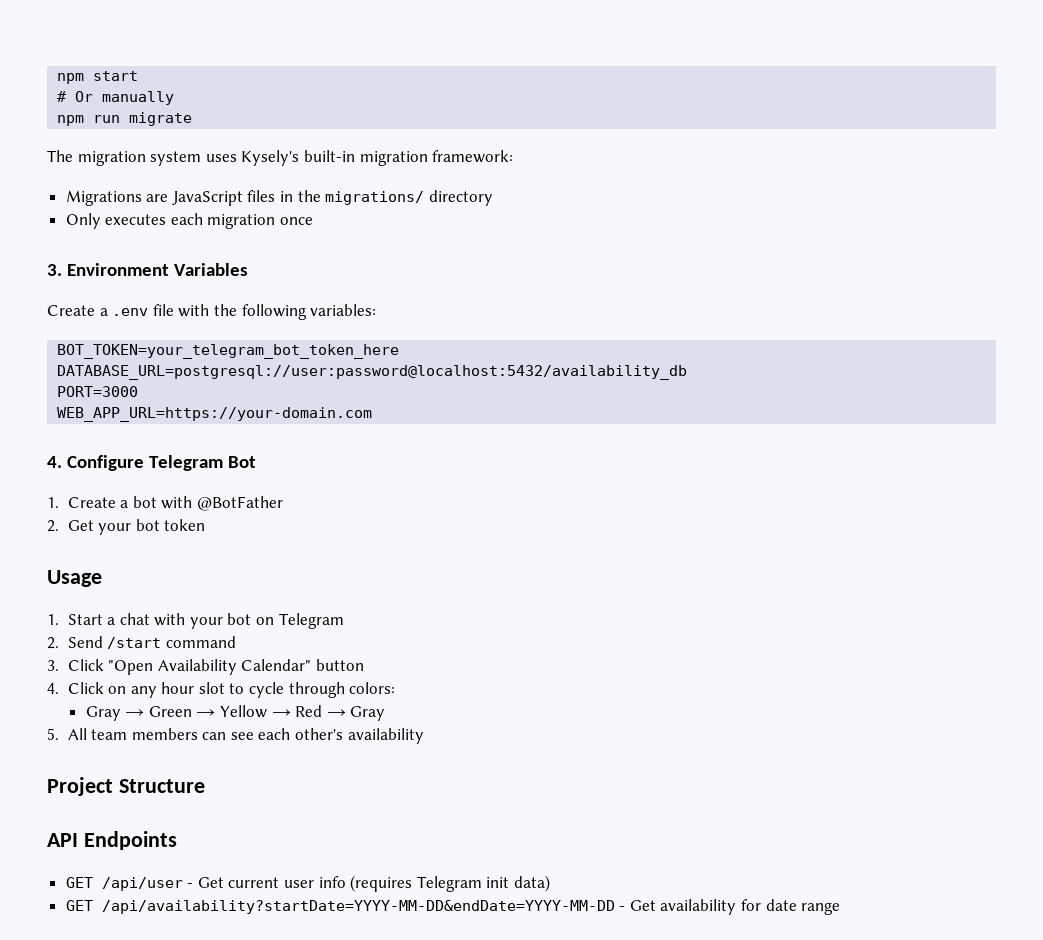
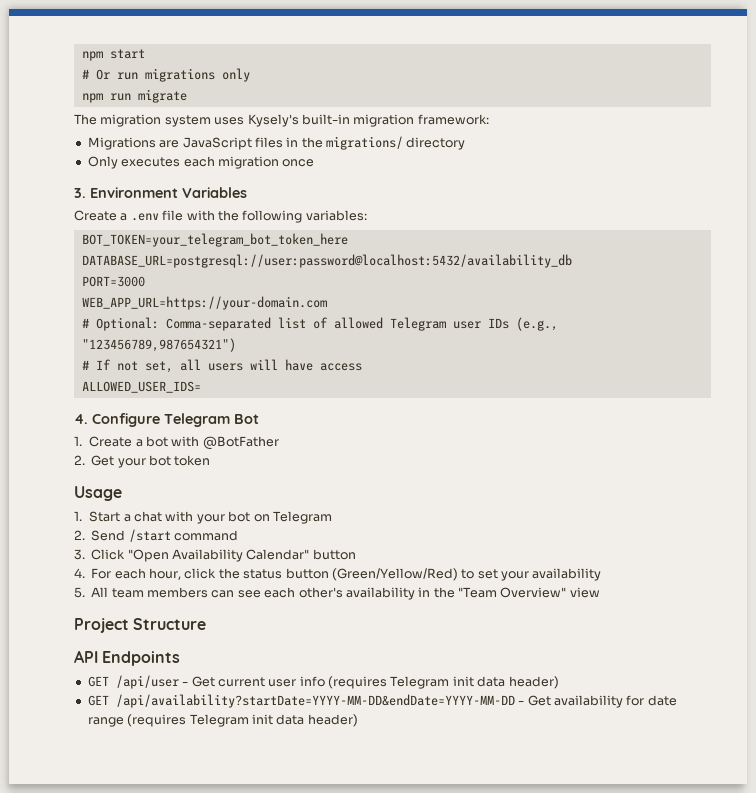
[102,91,175,105] manually -> [116,68,250,82] run migrations only
(373, 414) none -> [81,317,558,331] [81,338,236,352] [81,359,362,373] [81,381,201,393] // # Optional: Comma-separated list of allowed Telegram user IDs (e.g., "123456789,987654321") // # If not set, all users will have access // ALLOWED_USER_IDS=
[67,682,396,698] [85,705,386,721] Click on any hour slot to cycle through colors: // Gray → Green → Yellow → Red → Gray -> [91,568,602,581] For each hour, click the status button (Green/Yellow/Red) to set your availability
(424, 736) none -> [418,587,600,598] in the "Team Overview" view
[514,875,551,892] data) -> [477,676,559,689] data header)
(841, 908) none -> [127,714,358,727] (requires Telegram init data header)

